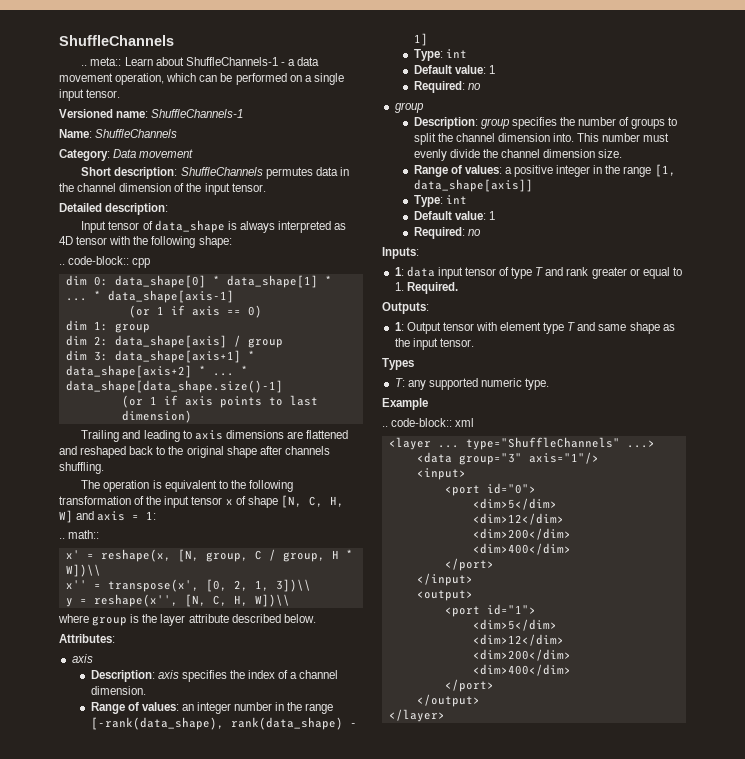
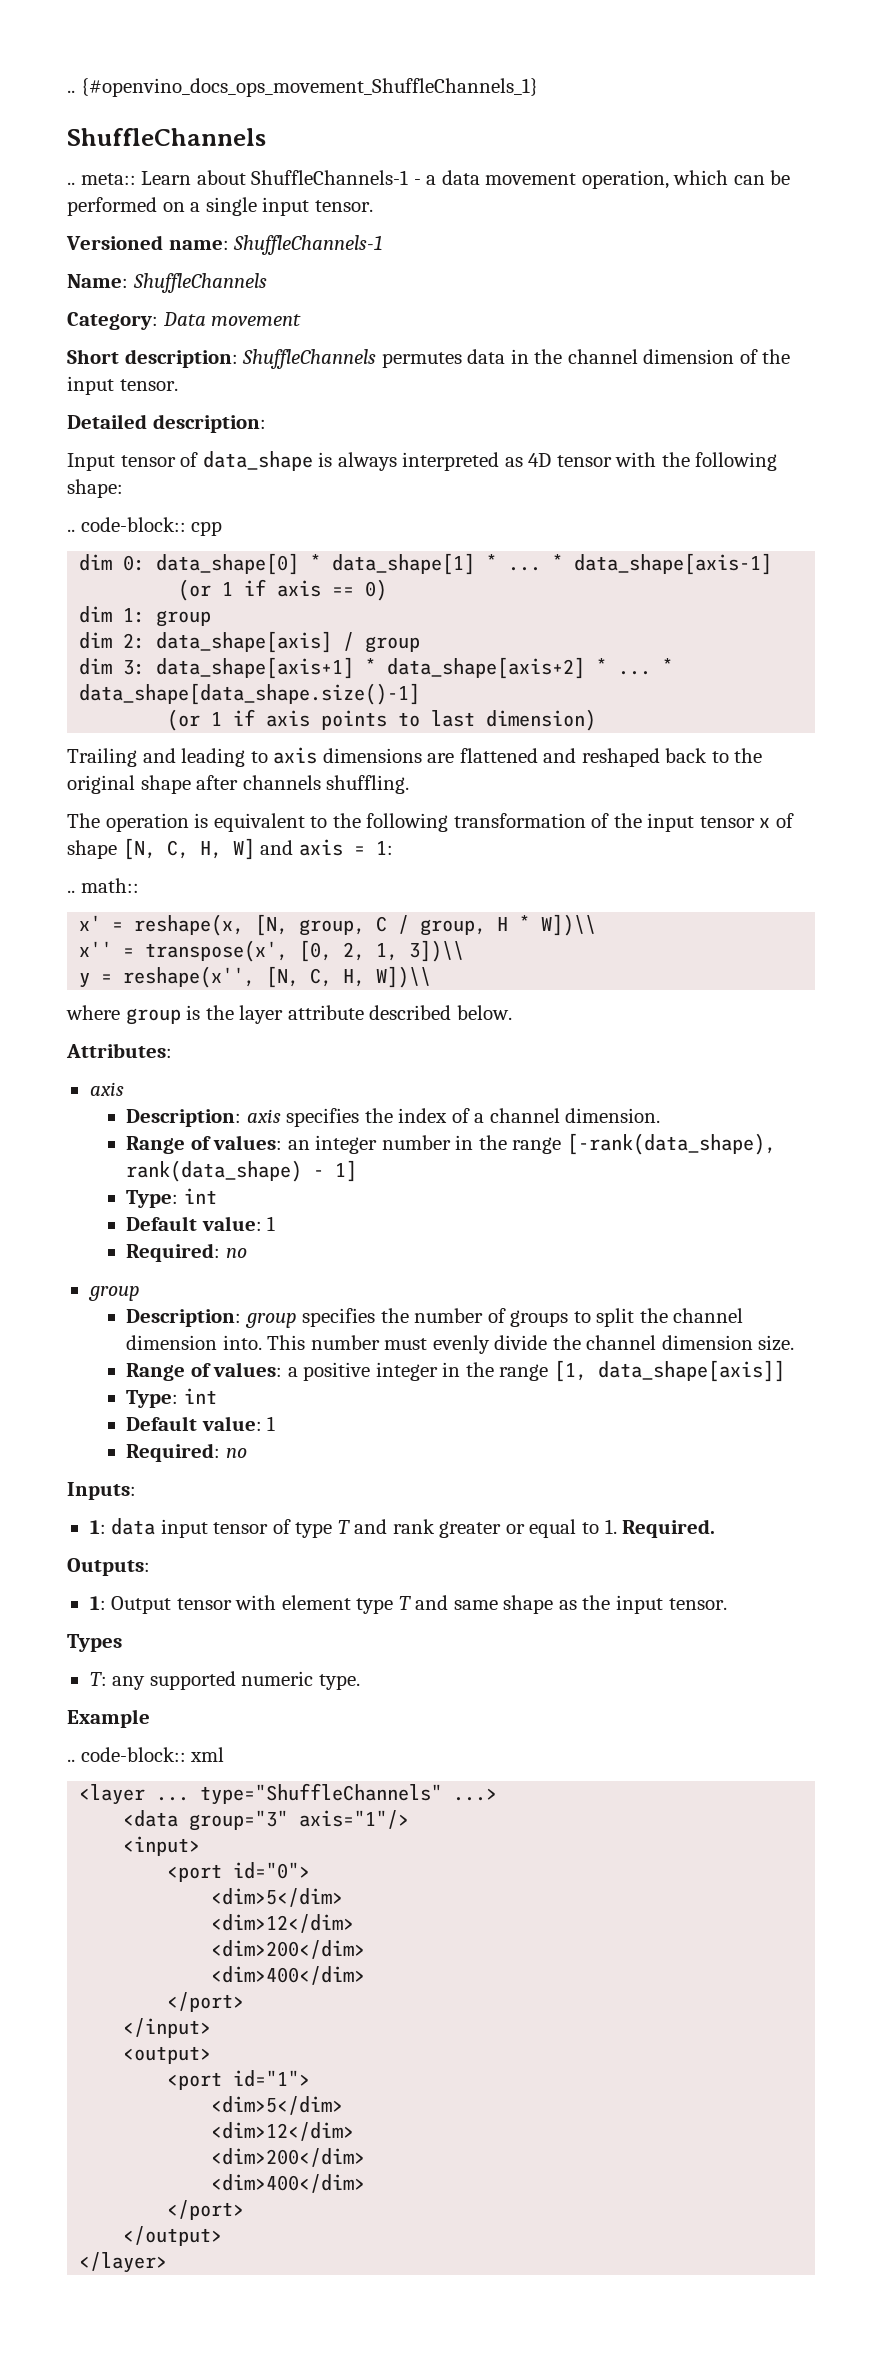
(59, 40) none -> [67,78,538,97] .. {#openvino_docs_ops_movement_ShuffleChannels_1} //

